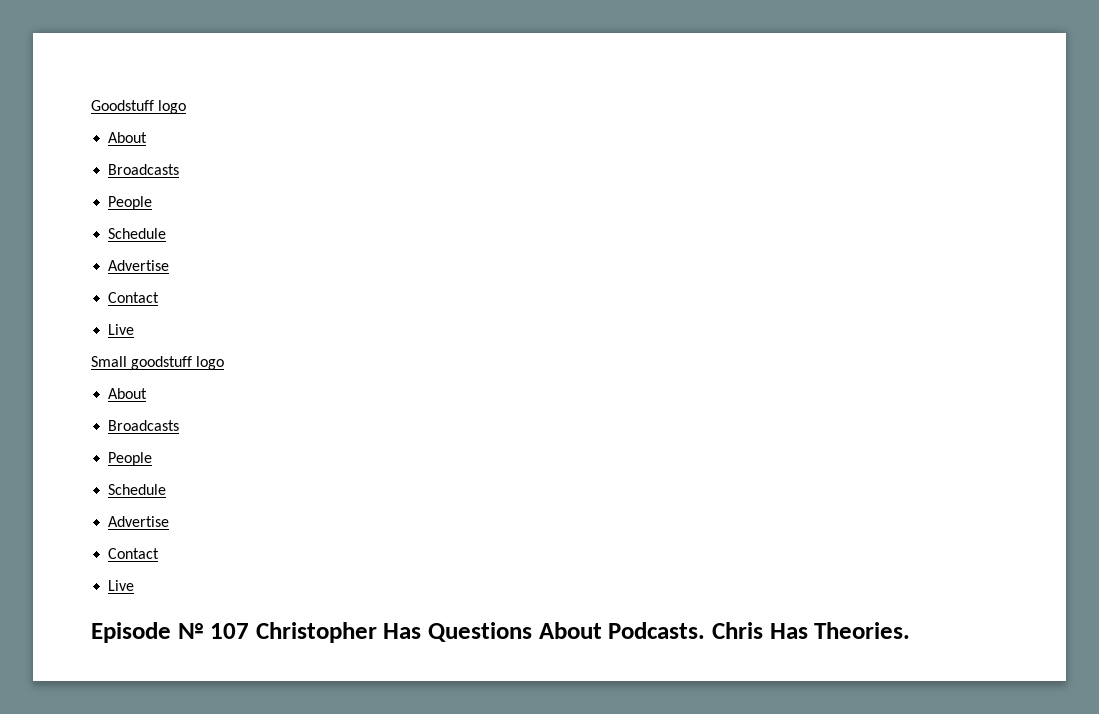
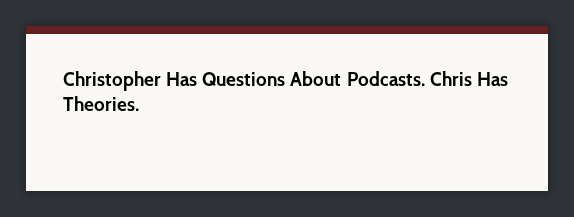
[91,100,187,114] [108,132,148,143] [108,164,180,175] [108,196,153,210] [108,228,167,239] [108,260,170,271] [108,292,160,303] [108,324,135,335] [91,356,225,370] [108,388,148,399] [108,420,180,431] [108,452,153,466] [108,484,167,495] [108,516,170,527] [108,548,160,559] [108,580,135,591] [91,622,250,643] Goodstuff logo // About // Broadcasts // People // Schedule // Advertise // Contact // Live // Small goodstuff logo // About // Broadcasts // People // Schedule // Advertise // Contact // Live // Episode № 107 -> (63, 81) none

